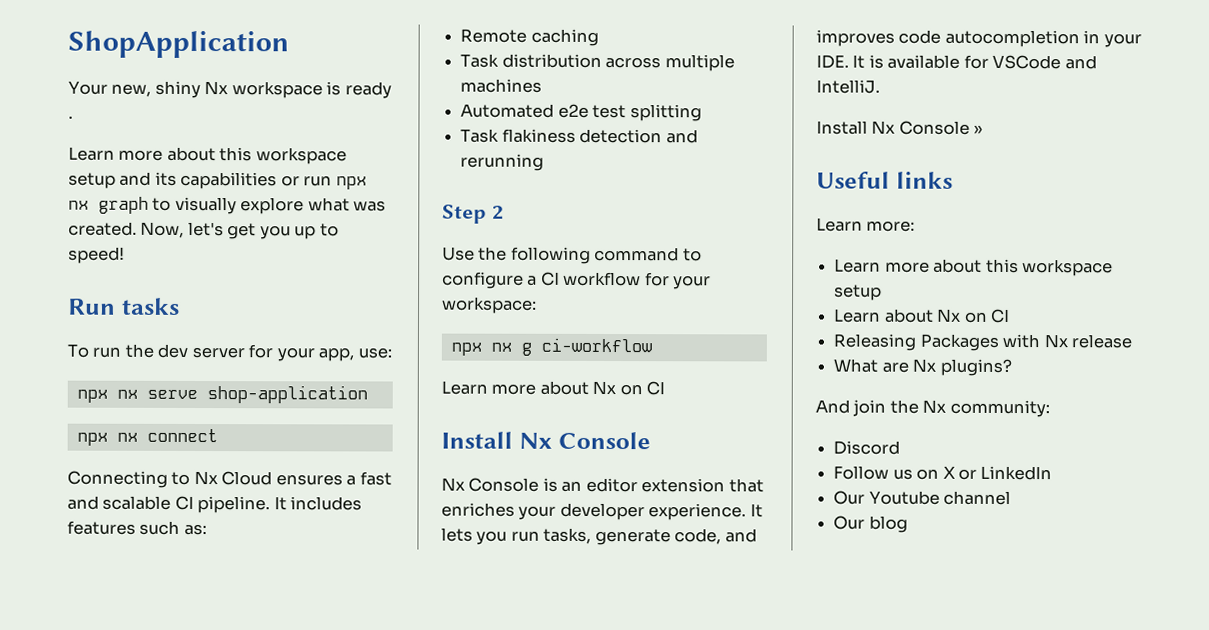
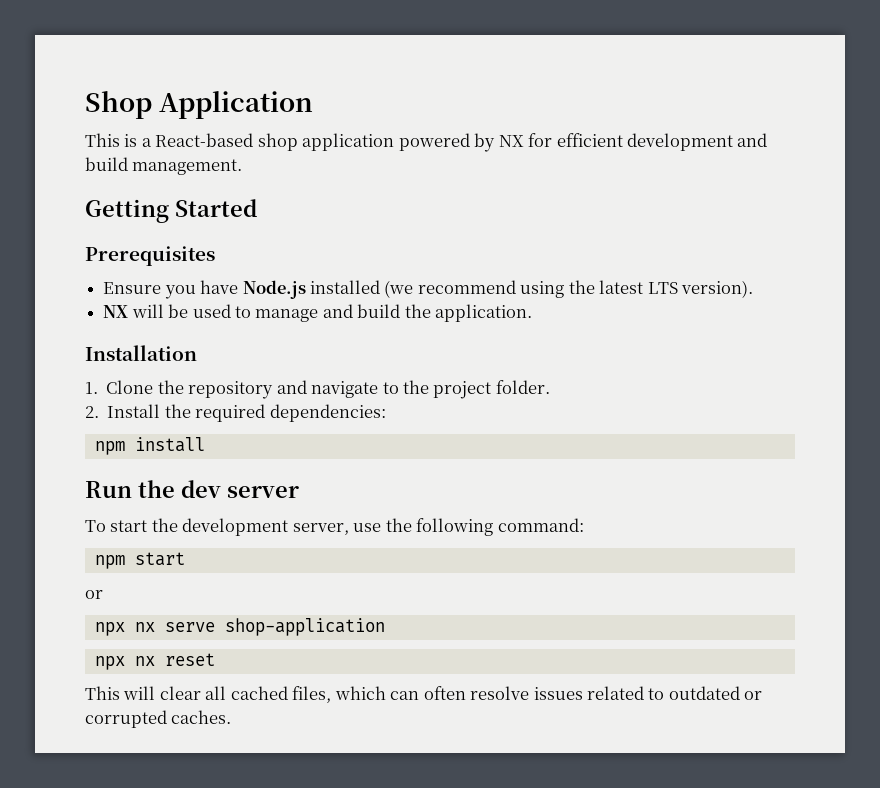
[68,30,289,59] [68,80,392,99] [68,116,73,119] [68,146,347,165] [68,171,367,190] [68,196,387,215] [68,221,339,240] [68,246,125,264] [67,297,180,315] [67,343,392,362] ShopApplication // Your new, shiny Nx workspace is ready . // Learn more about this workspace setup and its capabilities or run npx nx graph to visually explore what was created. Now, let's get you up to speed! // Run tasks // To run the dev server for your app, use: -> [85,91,314,119] [85,133,768,152] [85,157,243,175] [85,199,257,223] [85,246,215,266] [103,280,754,299] [103,304,533,322] [85,345,197,361] [85,380,550,399] [85,404,386,422] [94,437,205,455] [85,480,299,498] [85,518,584,536] [94,552,185,569] [85,590,103,599] Shop Application // This is a React-based shop application powered by NX for efficient development and build management. // Getting Started // Prerequisites // Ensure you have Node.js installed (we recommend using the latest LTS version). // NX will be used to manage and build the application. // Installation // 1. Clone the repository and navigate to the project folder. // 2. Install the required dependencies: // npm install // Run the dev server // To start the development server, use the following command: // npm start // or
[146,428,218,443] [67,470,392,488] [67,495,363,514] [67,520,207,536] [460,28,599,46] [460,53,735,72] [460,78,543,93] [460,103,702,122] [460,128,698,144] [460,153,545,171] [442,204,504,224] [442,246,702,264] [442,271,712,290] [442,296,537,314] [450,337,652,356] [441,380,666,396] [441,431,651,450] [441,477,764,493] [441,502,763,521] [441,527,757,546] [816,29,1142,48] [816,54,1097,70] [816,79,880,94] [816,120,984,135] [816,171,953,189] [816,217,916,232] [834,258,1113,277] [834,284,883,301] [833,308,1010,323] [833,333,1132,351] [833,358,1012,376] [815,399,1050,418] [833,440,901,455] [833,465,1053,481] [833,490,1012,505] [833,515,908,533] connect // Connecting to Nx Cloud ensures a fast and scalable CI pipeline. It includes features such as: // Remote caching // Task distribution across multiple machines // Automated e2e test splitting // Task flakiness detection and rerunning // Step 2 // Use the following command to configure a CI workflow for your workspace: // npx nx g ci-workflow // Learn more about Nx on CI // Install Nx Console // Nx Console is an editor extension that enriches your developer experience. It lets you run tasks, generate code, and improves code autocompletion in your IDE. It is available for VSCode and IntelliJ. // Install Nx Console » // Useful links // Learn more: // Learn more about this workspace setup // Learn about Nx on CI // Releasing Packages with Nx release // What are Nx plugins? // And join the Nx community: // Discord // Follow us on X or LinkedIn // Our Youtube channel // Our blog -> [164,653,215,666] [85,686,763,703] [85,710,232,728] reset // This will clear all cached files, which can often resolve issues related to outdated or corrupted caches.

